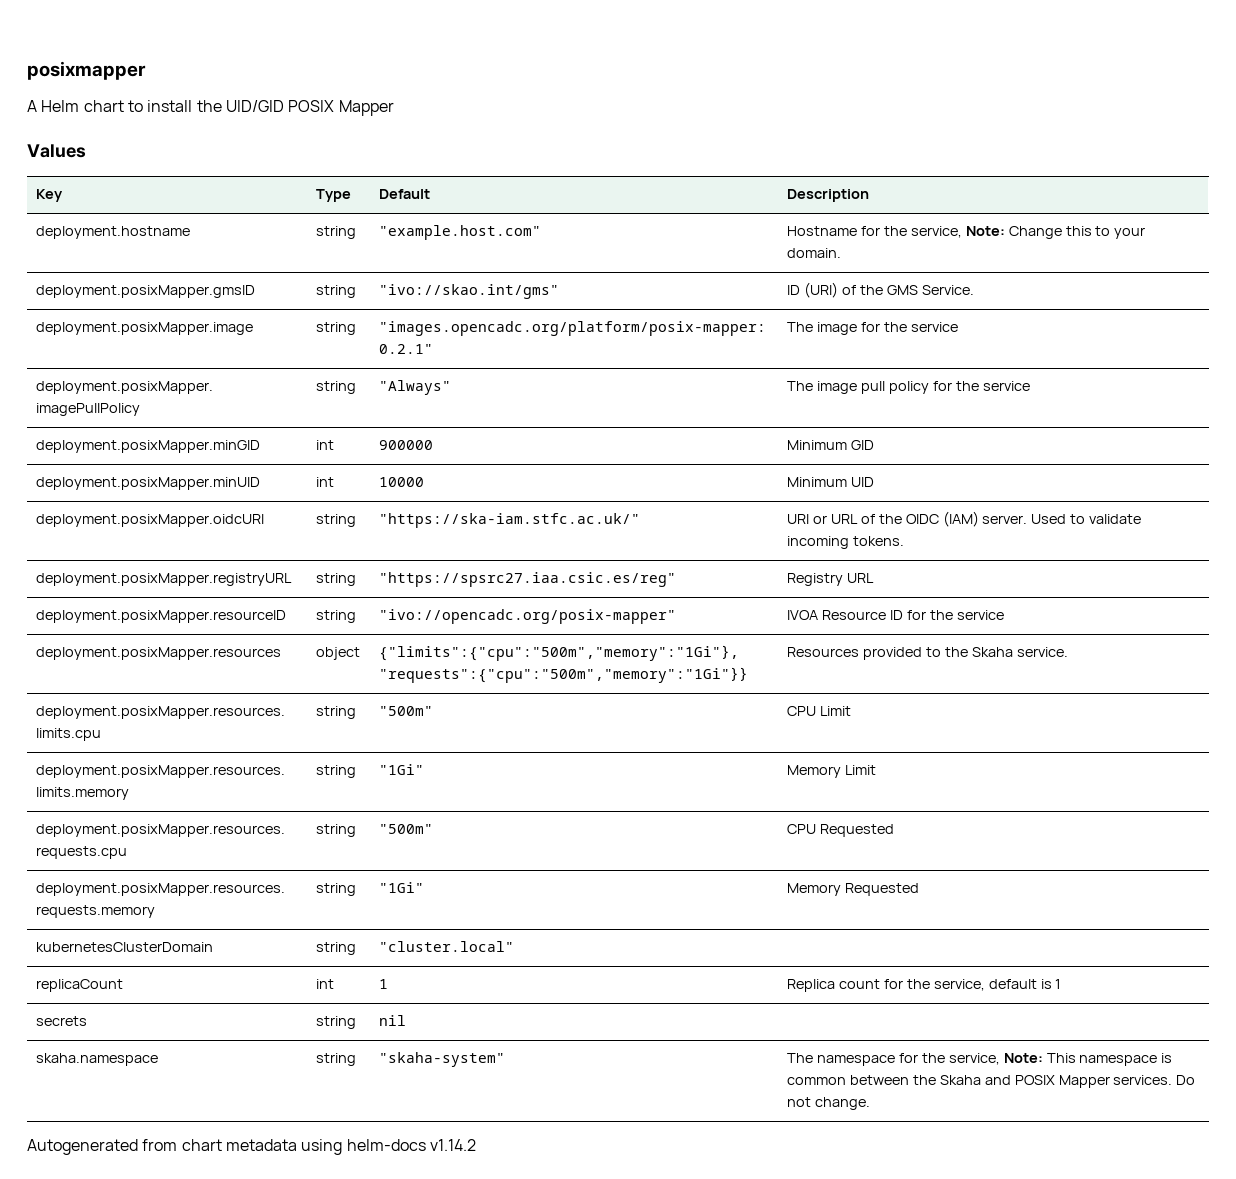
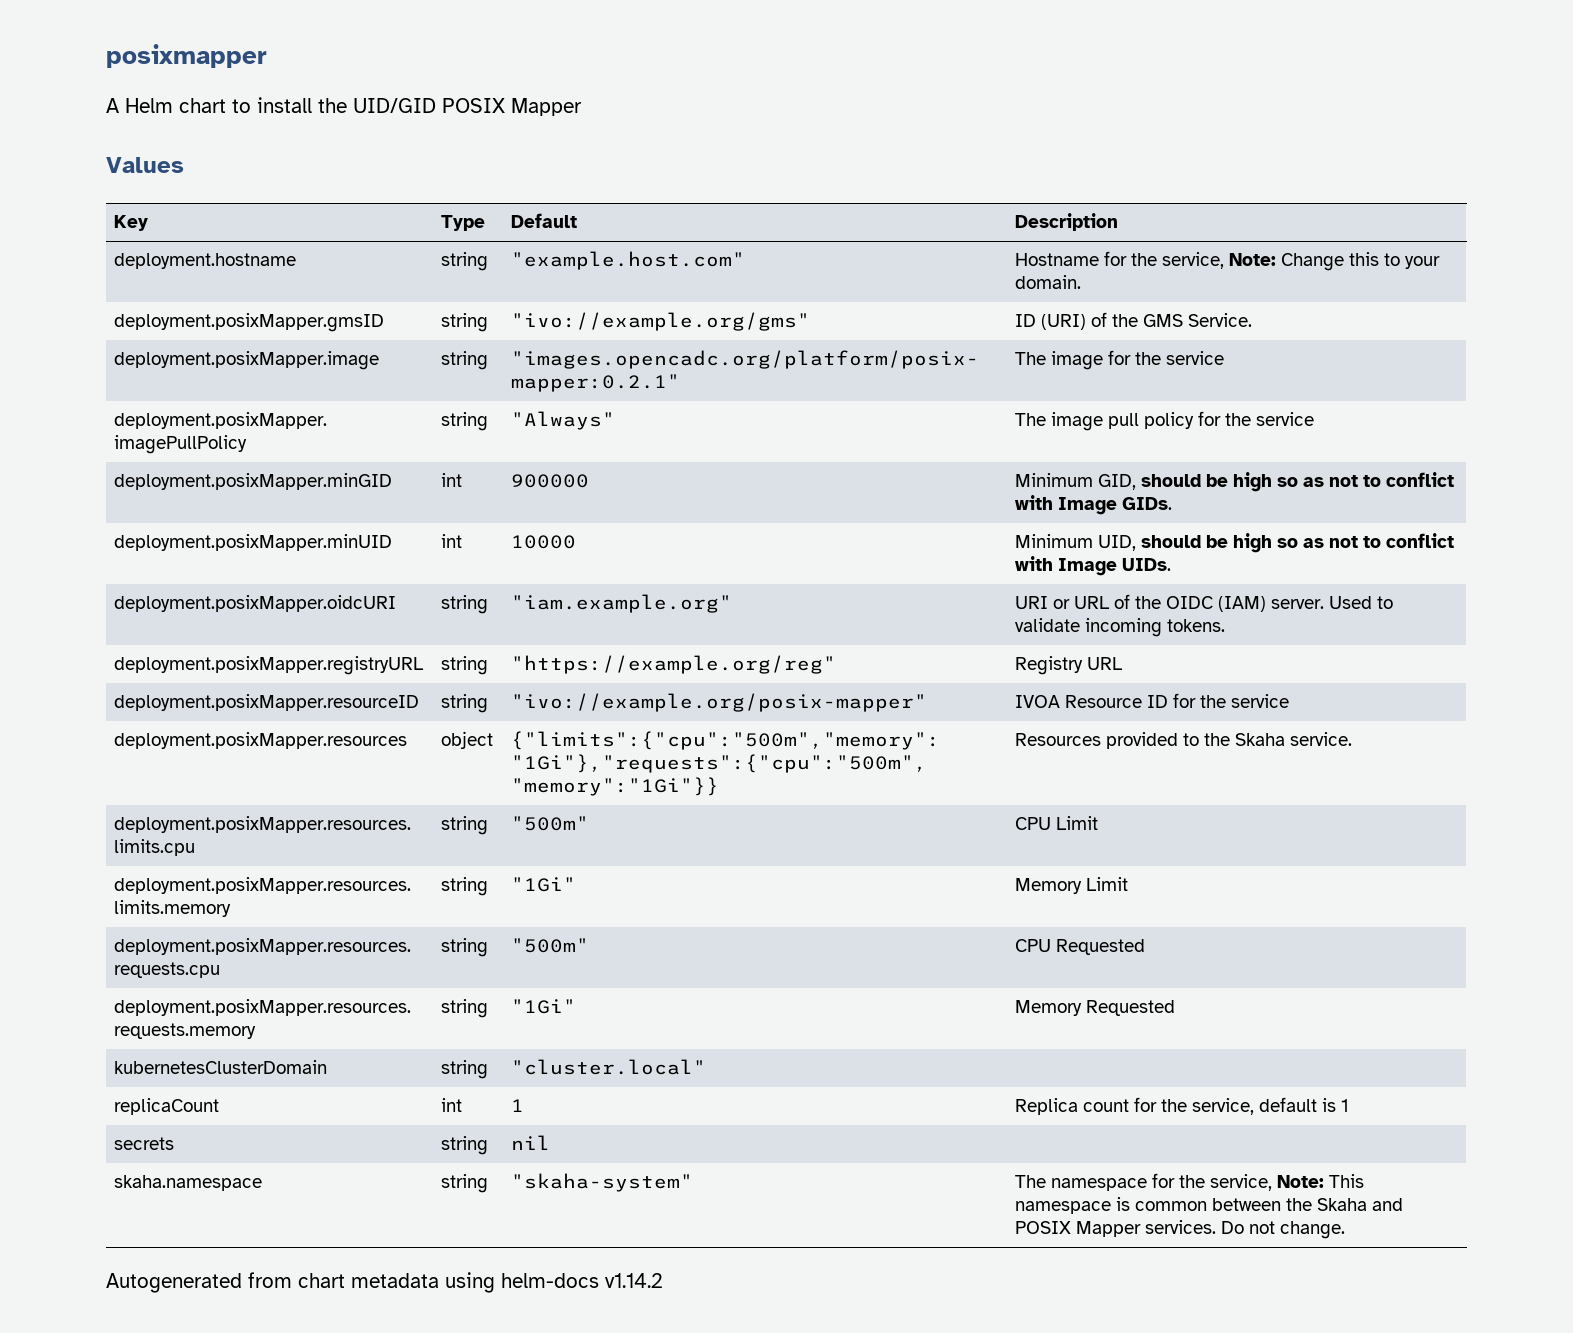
[379,284,560,299] "ivo://skao.int/gms" -> [511,312,811,331] "ivo://example.org/gms"
[850,440,874,450] [36,477,261,490] [316,477,335,487] [379,477,425,487] [787,477,874,487] GID // deployment.posixMapper.minUID | int | 10000 | Minimum UID -> [1098,472,1455,492] [1015,495,1173,515] [114,534,393,551] [441,534,463,548] [511,535,577,549] [1015,533,1455,553] [1015,556,1172,576] GID, should be high so as not to conflict with Image GIDs. // deployment.posixMapper.minUID | int | 10000 | Minimum UID, should be high so as not to conflict with Image UIDs.
[379,513,641,528] "https://ska-iam.stfc.ac.uk/" -> [511,594,733,613] "iam.example.org"
[379,572,677,587] "https://spsrc27.iaa.csic.es/reg" -> [511,655,837,674] "https://example.org/reg"
[379,609,677,624] "ivo://opencadc.org/posix-mapper" -> [511,693,928,712] "ivo://example.org/posix-mapper"

